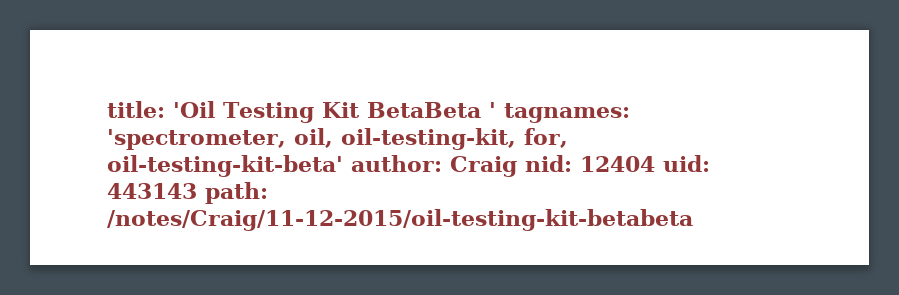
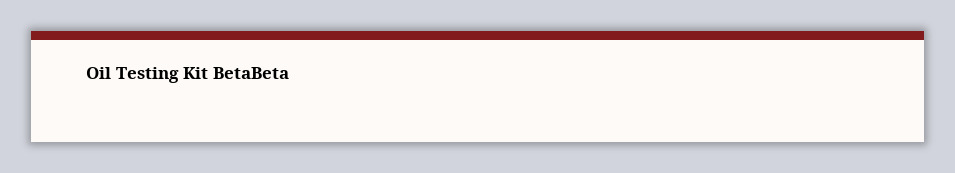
[107,101,215,118] title: 'Oil -> [86,67,111,79] Oil
[488,102,630,123] [107,128,568,150] [107,155,710,177] [107,182,268,204] [107,209,693,231] ' tagnames: 'spectrometer, oil, oil-testing-kit, for, oil-testing-kit-beta' author: Craig nid: 12404 uid: 443143 path: /notes/Craig/11-12-2015/oil-testing-kit-betabeta -> (289, 73) none

